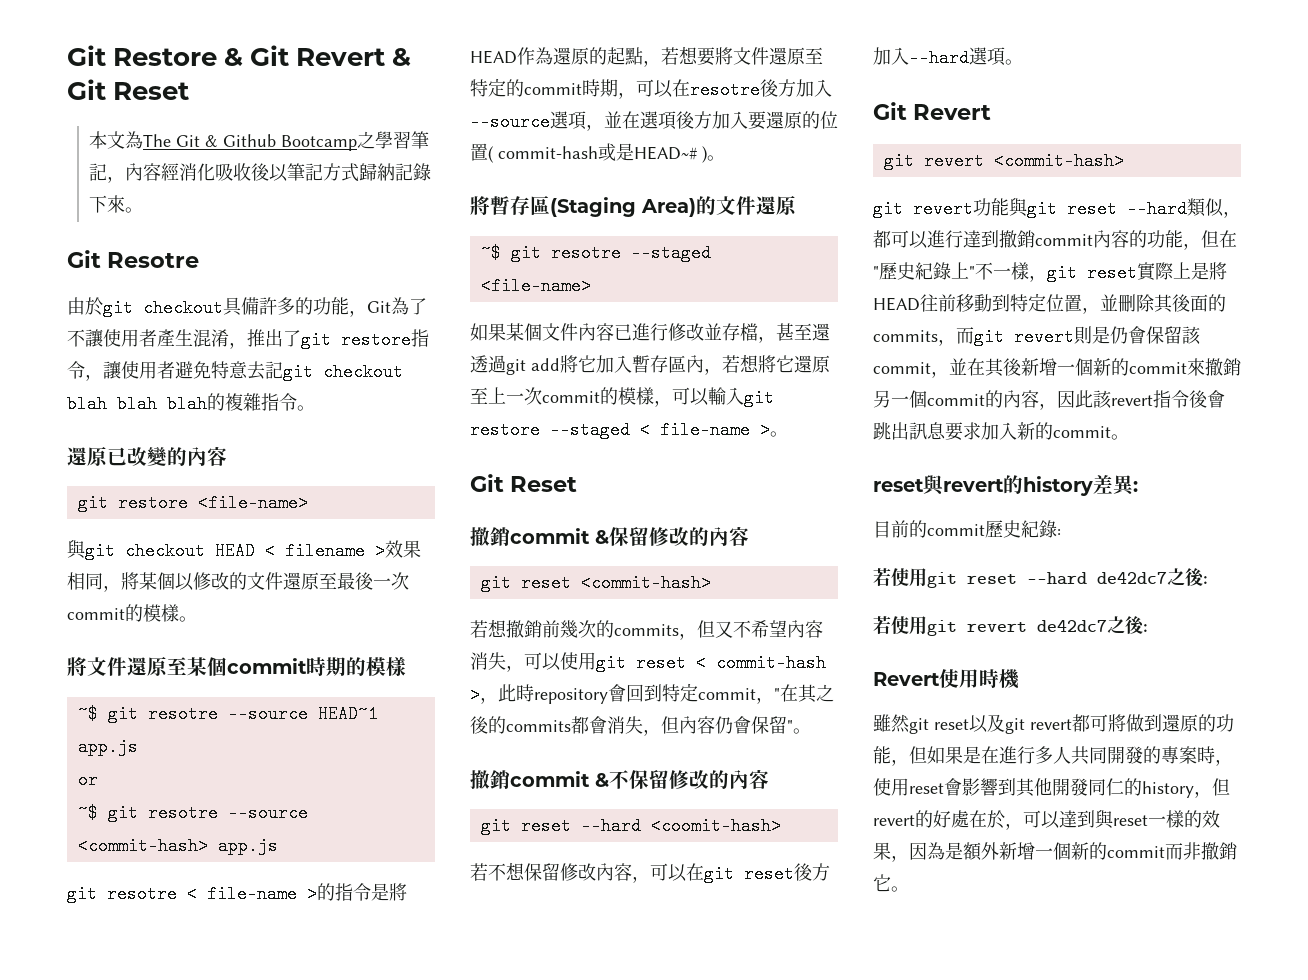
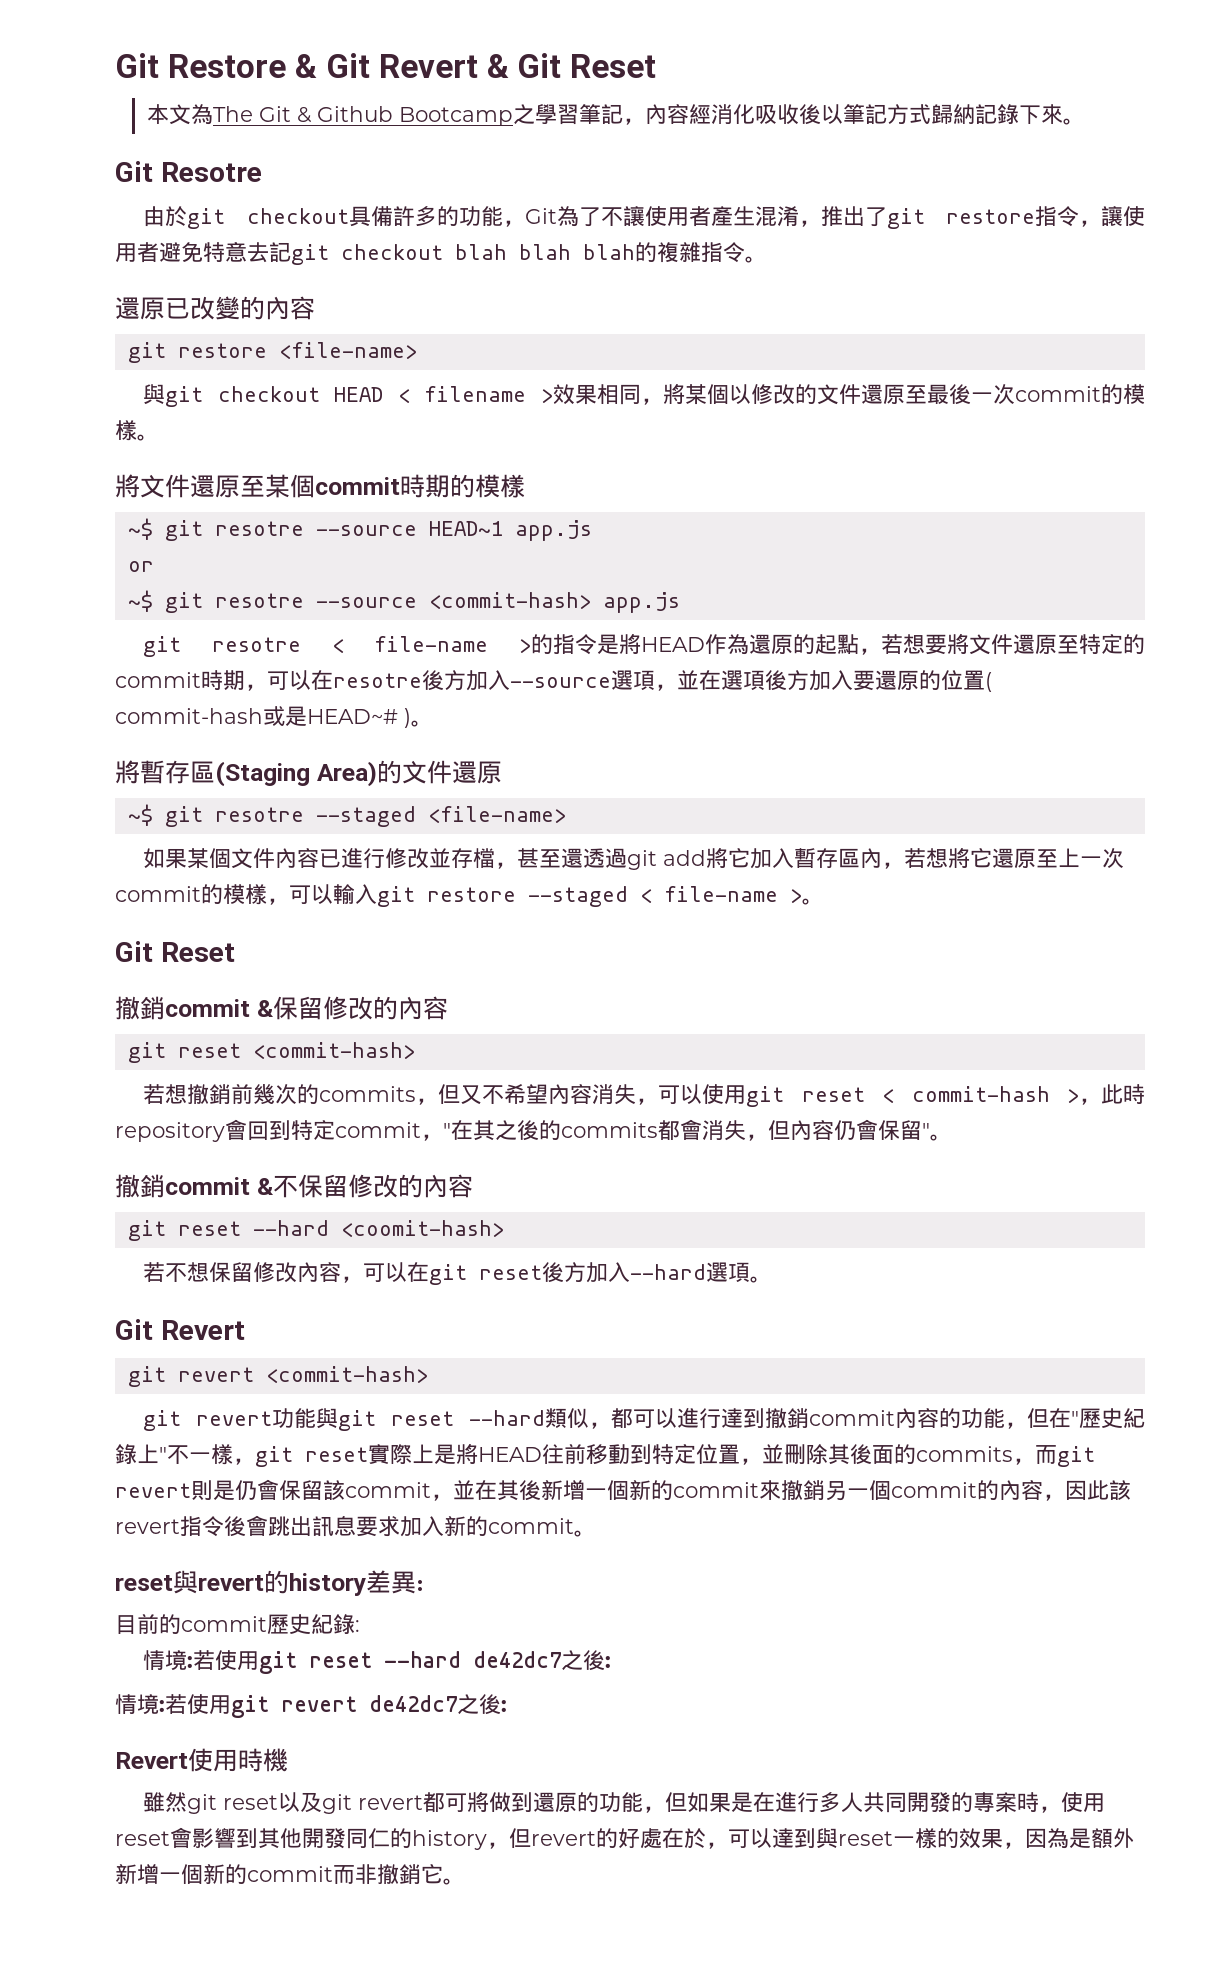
(1061, 532) none -> [143,1650,194,1671] 情境:
(1208, 580) none -> [115,1694,165,1715] 情境:

